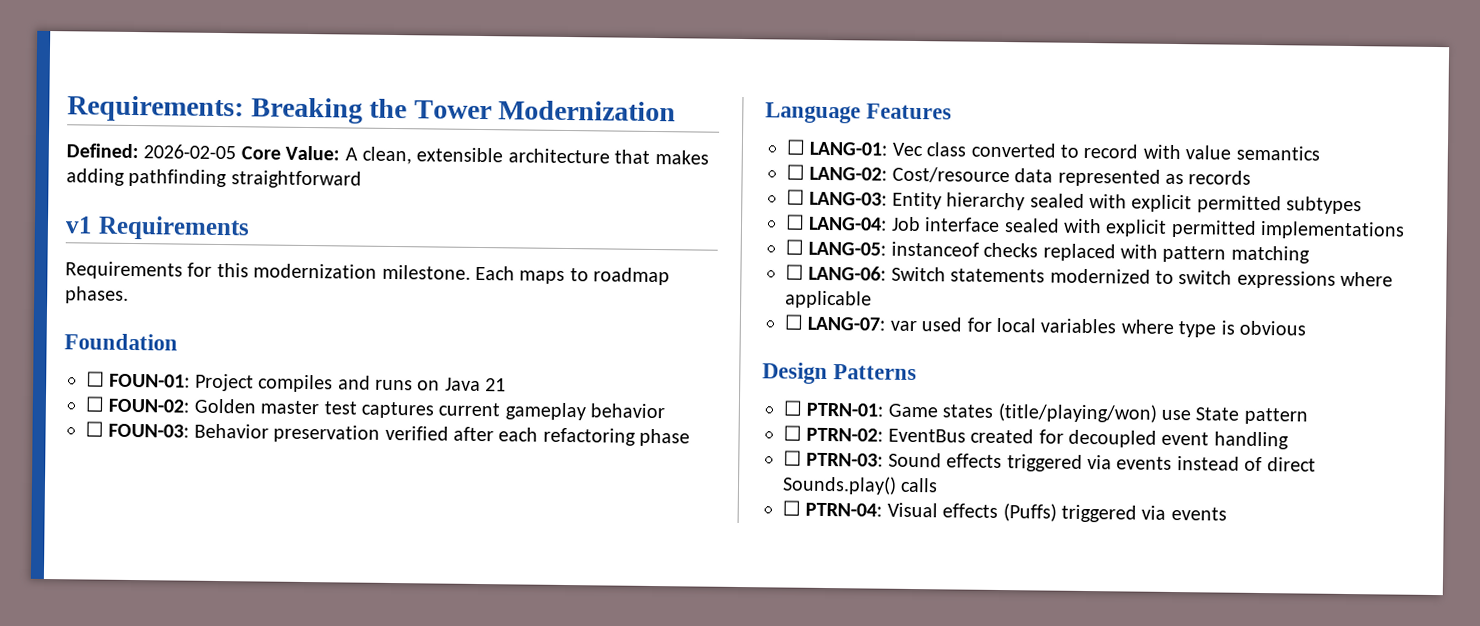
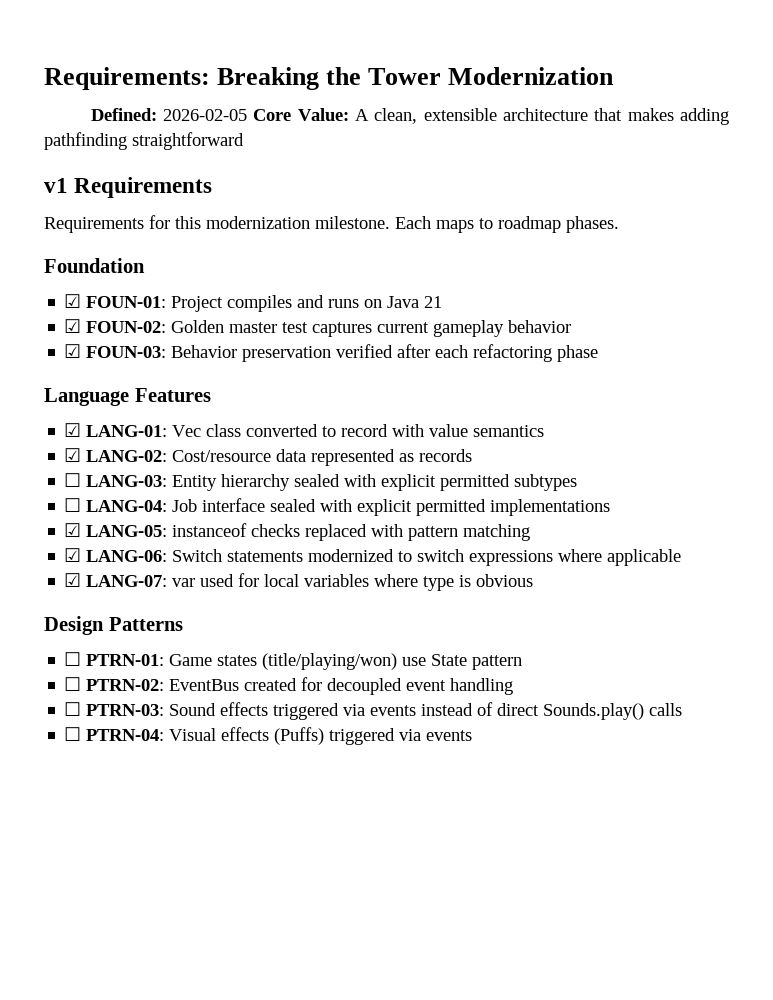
[86,371,105,387] ☐ -> [64,294,82,308] ☑
[85,396,104,412] ☐ -> [64,319,82,333] ☑
[85,421,104,437] ☐ -> [64,344,82,358] ☑
[786,139,806,155] ☐ -> [64,423,82,437] ☑
[786,164,805,180] ☐ -> [64,448,82,462] ☑
[785,239,804,255] ☐ -> [64,523,82,537] ☑
[785,264,804,280] ☐ -> [64,548,82,562] ☑
[784,314,803,330] ☐ -> [64,573,82,587] ☑

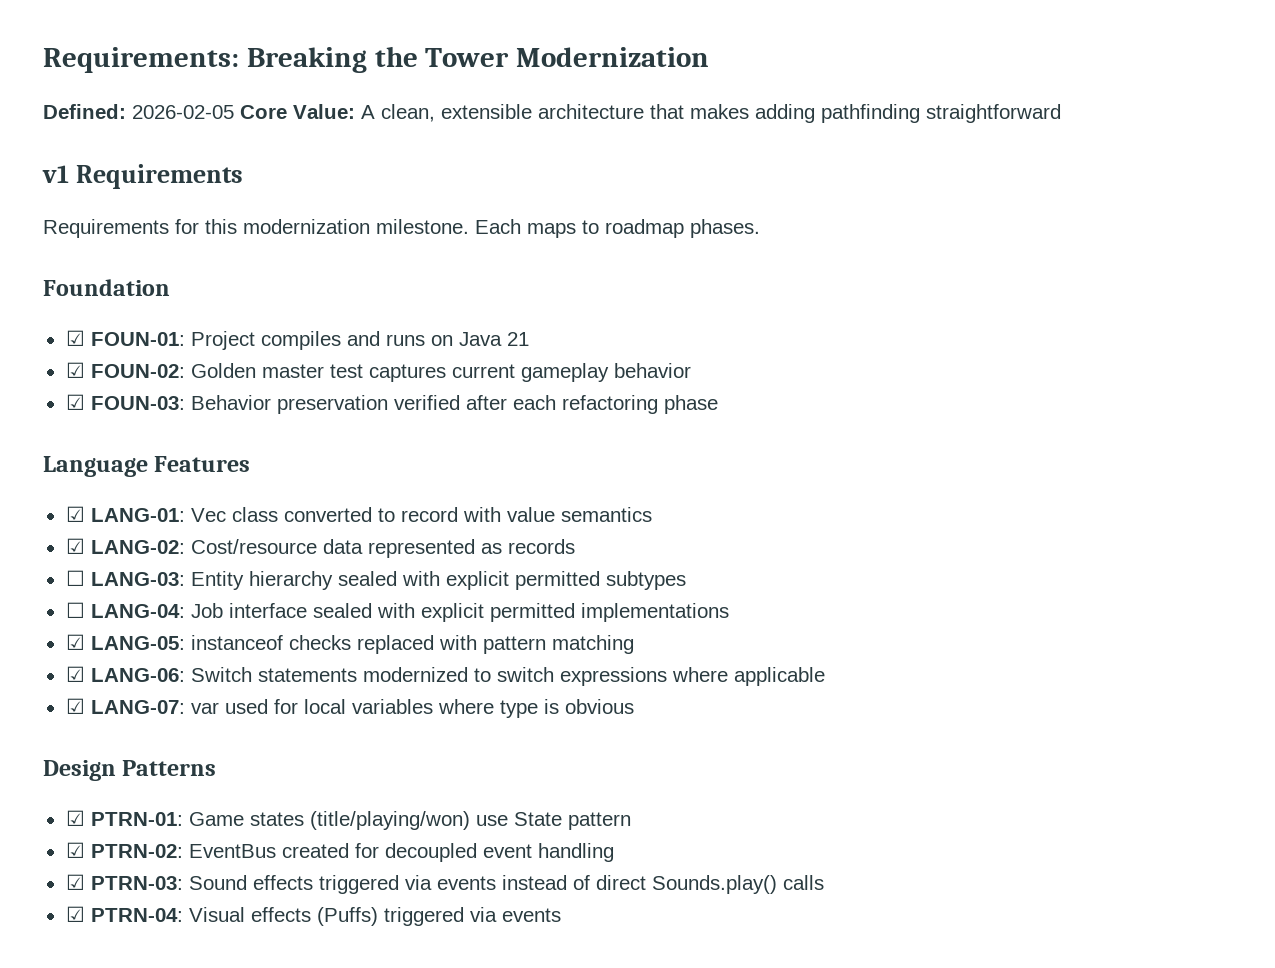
[64,652,82,666] ☐ -> [65,810,85,826] ☑
[64,677,82,691] ☐ -> [65,842,85,858] ☑
[64,702,82,716] ☐ -> [65,874,85,890] ☑
[64,727,82,741] ☐ -> [65,906,85,922] ☑

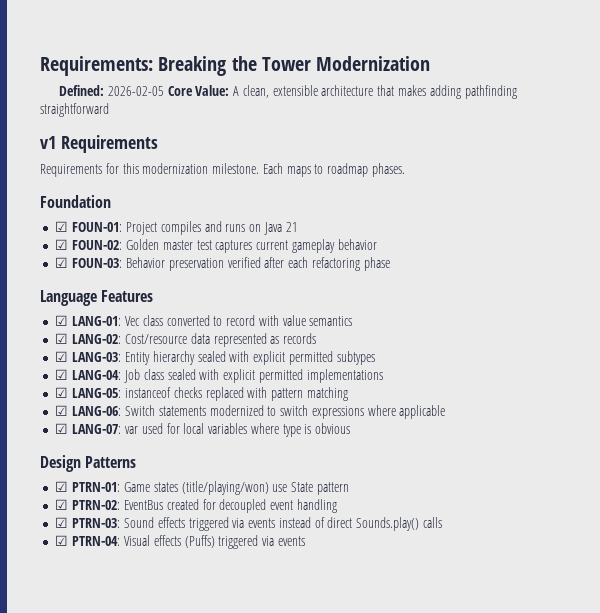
[65,570,85,586] ☐ -> [55,351,69,362] ☑
[65,602,85,618] ☐ -> [55,369,69,380] ☑
[228,603,307,618] interface -> [143,369,164,380] class

